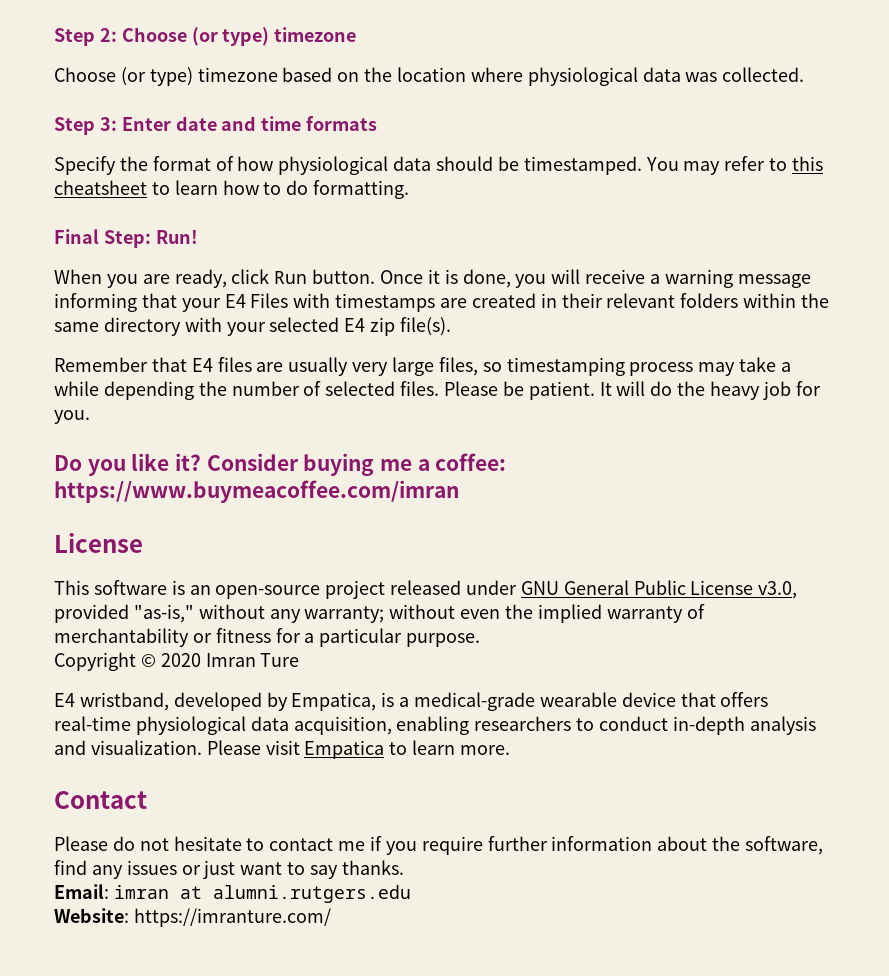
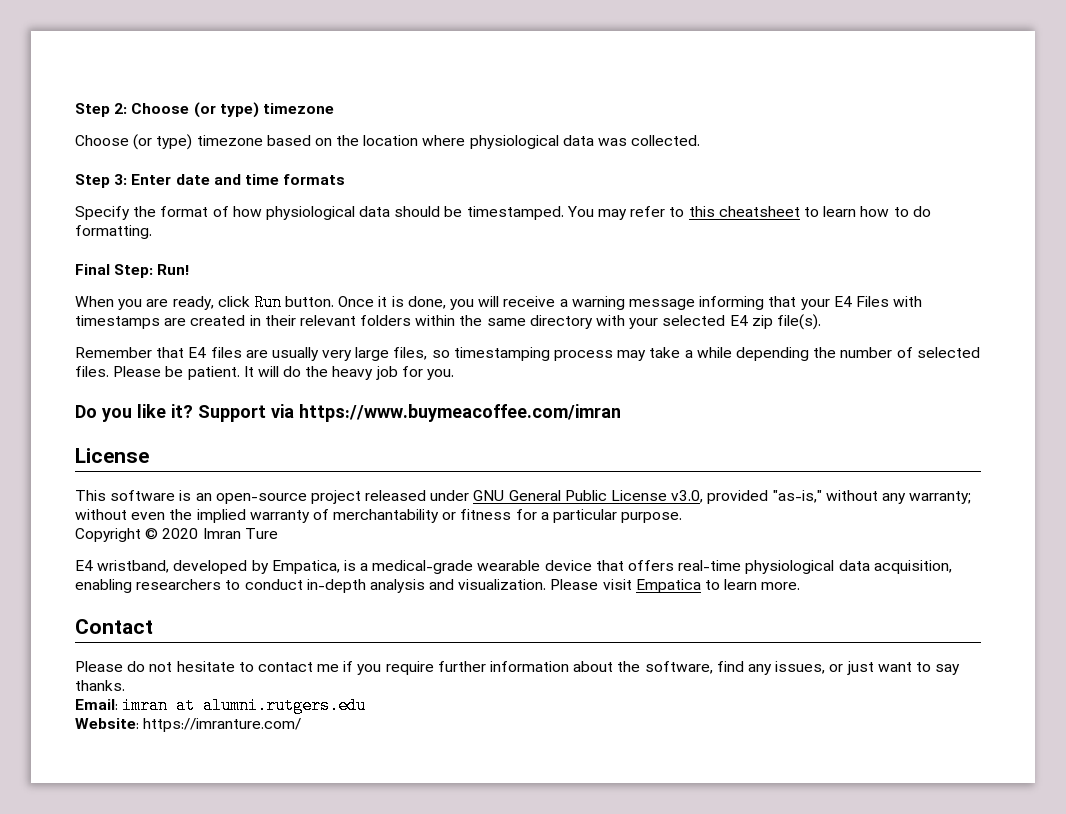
[206,453,507,476] Consider buying me a coffee: -> [198,404,294,422] Support via
[126,860,177,875] issues -> [775,661,826,674] issues,

